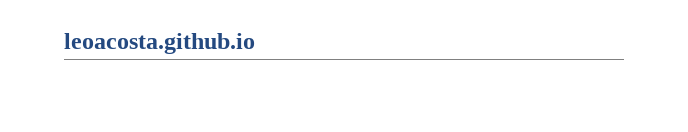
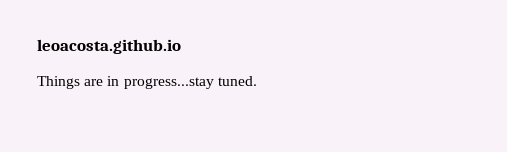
(255, 43) none -> [37,76,257,89] // Things are in progress...stay tuned.

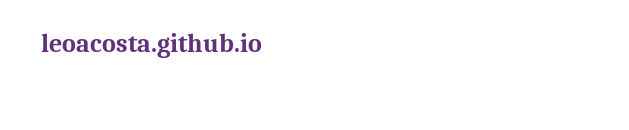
[37,76,257,89] // Things are in progress...stay tuned. -> (262, 45) none

